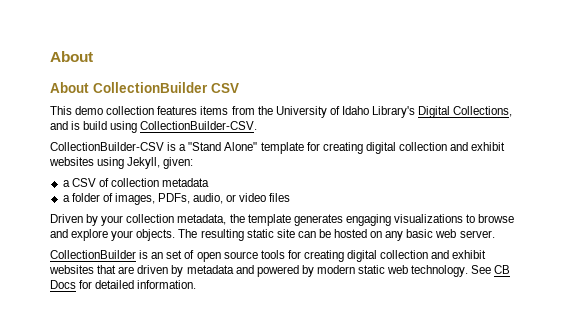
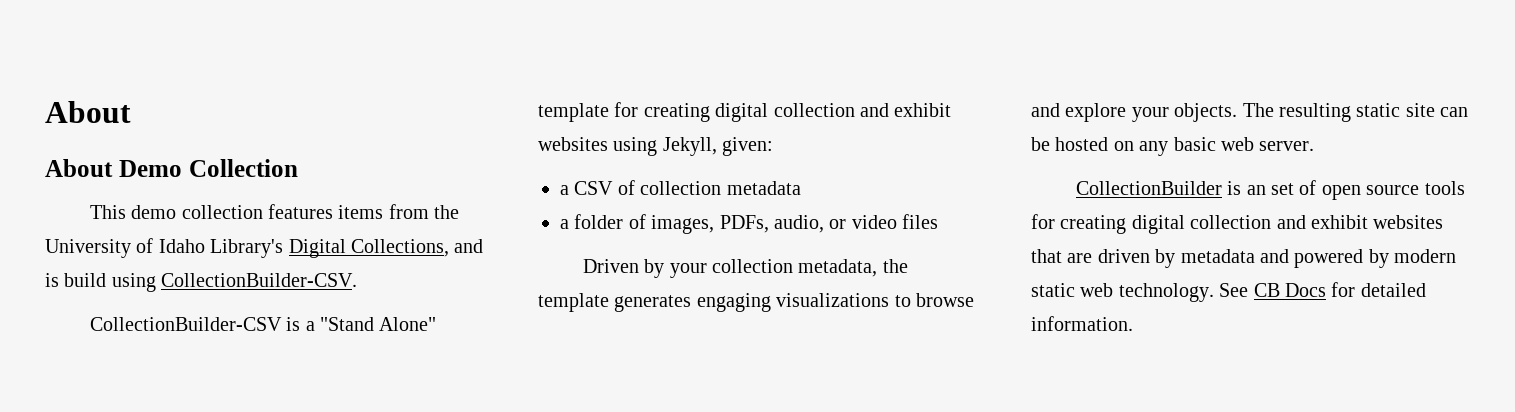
[93,82,239,93] CollectionBuilder CSV -> [118,159,298,177] Demo Collection

